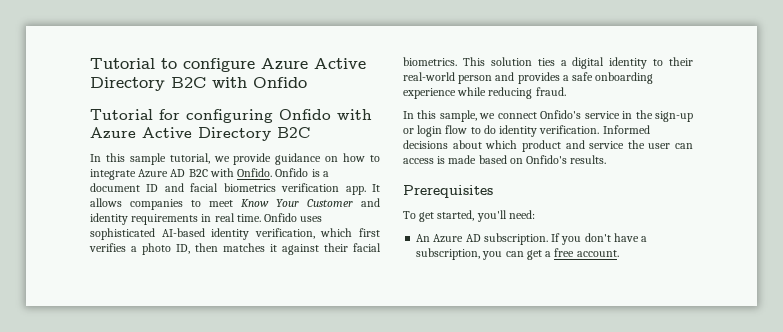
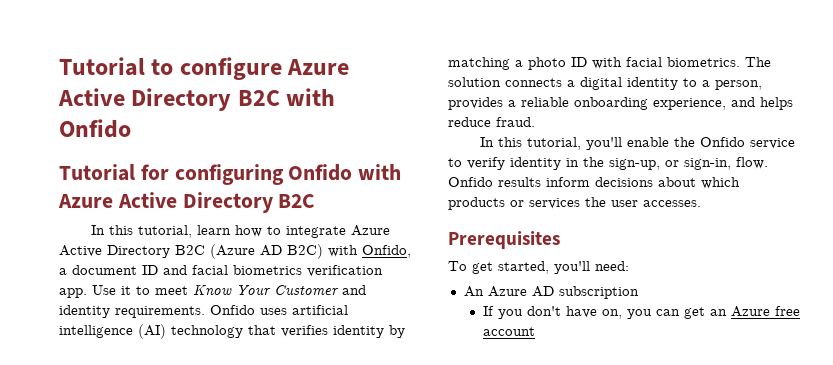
[129,153,380,165] [90,168,320,180] sample tutorial, we provide guidance on how to integrate Azure AD B2C with Onfido. Onfido is -> [137,225,390,238] [59,244,411,259] tutorial, learn how to integrate Azure Active Directory B2C (Azure AD B2C) with Onfido,
[372,184,380,192] [90,198,183,210] It allows companies -> [92,285,131,295] Use it
[131,213,323,225] [90,228,380,240] [89,243,381,255] [403,57,693,69] [403,72,654,84] [403,87,566,99] [403,110,693,122] [403,125,650,137] [403,140,693,152] [403,155,607,164] requirements in real time. Onfido uses sophisticated AI-based identity verification, which first verifies a photo ID, then matches it against their facial biometrics. This solution ties a digital identity to their real-world person and provides a safe onboarding experience while reducing fraud. // In this sample, we connect Onfido's service in the sign-up or login flow to do identity verification. Informed decisions about which product and service the user can access is made based on Onfido's results. -> [115,305,348,318] [59,324,405,339] [448,57,771,70] [448,77,762,90] [448,97,793,110] [448,117,535,127] [479,137,795,150] [448,157,768,170] [448,177,740,189] [448,197,701,210] requirements. Onfido uses artificial intelligence (AI) technology that verifies identity by matching a photo ID with facial biometrics. The solution connects a digital identity to a person, provides a reliable onboarding experience, and helps reduce fraud. // In this tutorial, you'll enable the Onfido service to verify identity in the sign-up, or sign-in, flow. Onfido results inform decisions about which products or services the user accesses.
[483,233,548,245] subscription. -> [558,286,639,299] subscription //
[641,236,648,242] [416,248,481,260] a subscription, -> [601,309,622,319] on,
[545,248,619,257] a free account. -> [709,306,800,317] [482,327,535,336] an Azure free account

